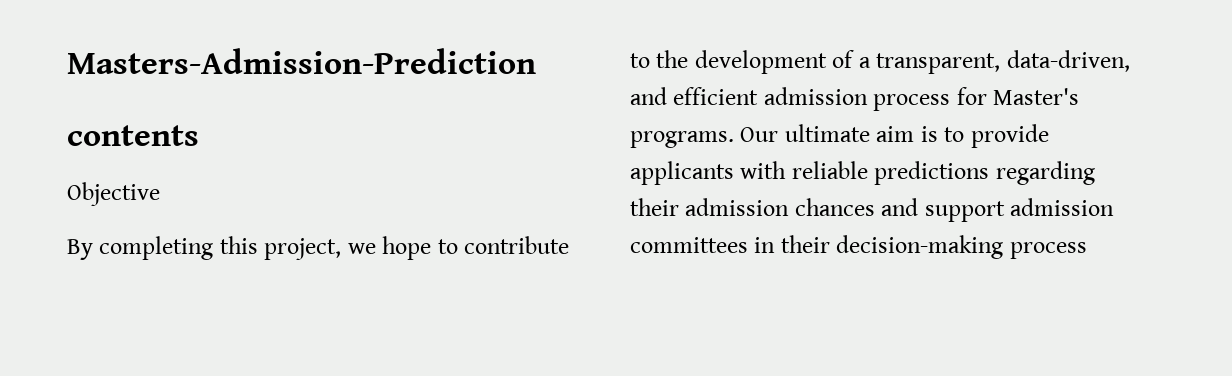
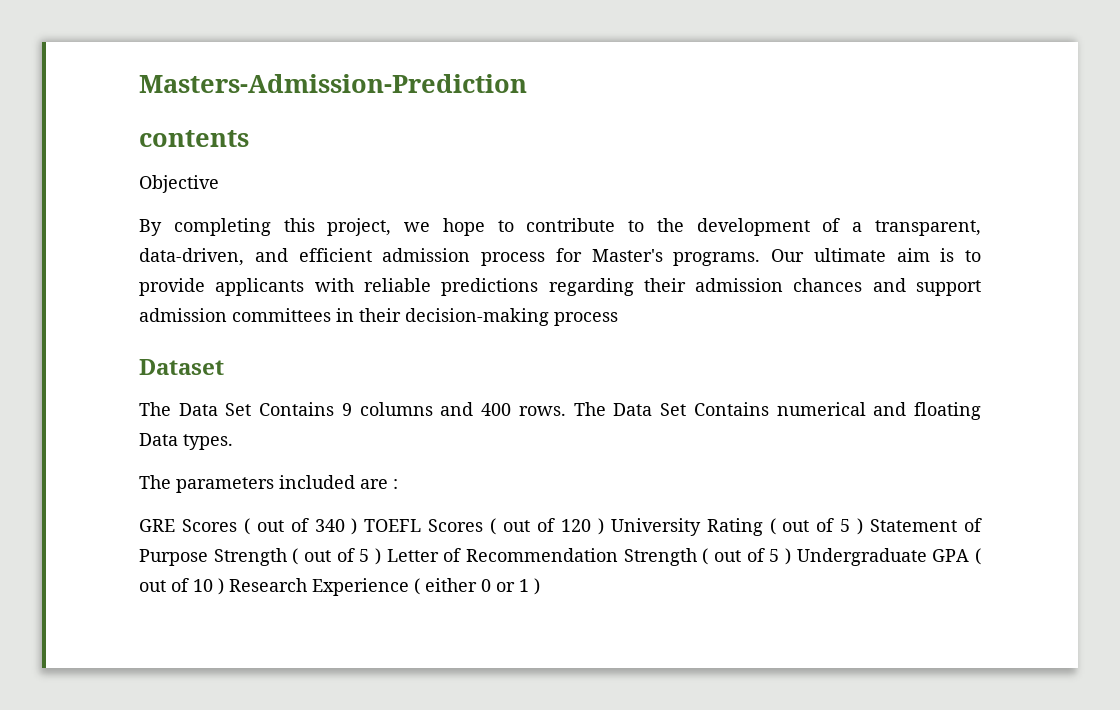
(1087, 250) none -> [139,359,224,375] [139,402,982,420] [139,433,233,450] [139,475,398,493] [139,518,982,536] [139,548,981,566] [139,578,540,596] // Dataset // The Data Set Contains 9 columns and 400 rows. The Data Set Contains numerical and floating Data types. // The parameters included are : // GRE Scores ( out of 340 ) TOEFL Scores ( out of 120 ) University Rating ( out of 5 ) Statement of Purpose Strength ( out of 5 ) Letter of Recommendation Strength ( out of 5 ) Undergraduate GPA ( out of 10 ) Research Experience ( either 0 or 1 )

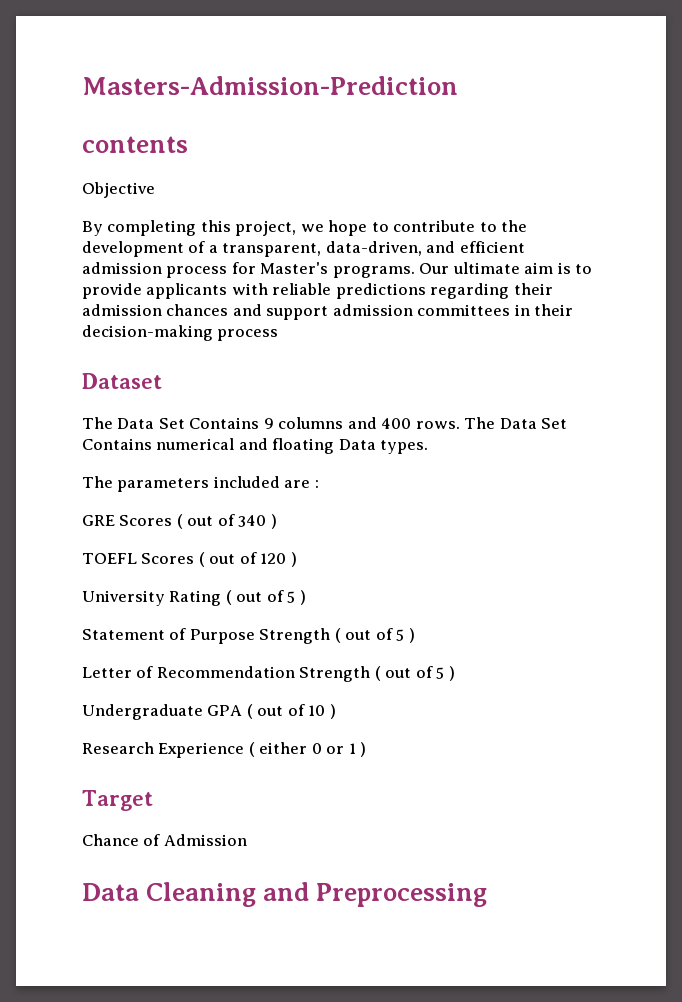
(358, 526) none -> (277, 521) //
(604, 526) none -> (297, 559) //
(864, 526) none -> (306, 597) //
(381, 556) none -> (415, 635) //
(791, 556) none -> (455, 673) //
(224, 586) none -> (336, 711) //
(540, 586) none -> [82,790,153,811] [82,834,247,846] [82,882,488,907] // Target // Chance of Admission // Data Cleaning and Preprocessing

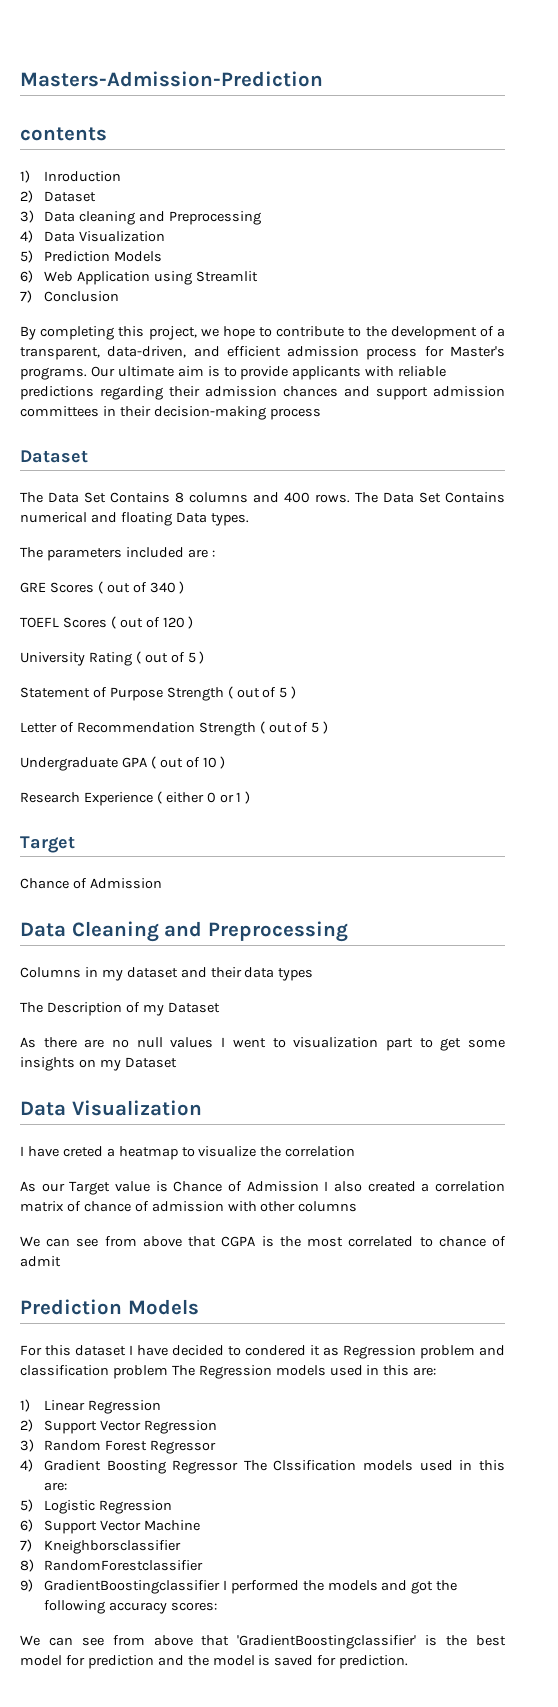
[82,182,155,198] Objective -> [20,170,121,183] [20,190,96,203] [20,210,261,225] [20,230,165,243] [20,250,162,263] [20,270,258,285] [20,290,119,303] 1) Inroduction // 2) Dataset // 3) Data cleaning and Preprocessing // 4) Data Visualization // 5) Prediction Models // 6) Web Application using Streamlit // 7) Conclusion
[263,418,274,429] 9 -> [175,492,184,503] 8
(488, 895) none -> [20,967,314,981] [20,1002,220,1016] [20,1037,505,1051] [20,1057,177,1071] [20,1100,202,1116] [20,1146,356,1160] [20,1181,506,1195] [20,1201,358,1212] [20,1236,506,1247] [20,1256,61,1267] [20,1299,199,1315] [20,1345,505,1359] [20,1365,437,1379] [20,1399,161,1414] [20,1419,217,1434] [20,1439,216,1454] [20,1459,505,1474] [43,1482,67,1491] [20,1499,172,1514] [20,1519,200,1534] [20,1539,181,1554] [20,1559,203,1572] [20,1579,458,1594] [43,1600,217,1614] [20,1635,507,1649] [20,1655,409,1669] // Columns in my dataset and their data types // The Description of my Dataset // As there are no null values I went to visualization part to get some insights on my Dataset // Data Visualization // I have creted a heatmap to visualize the correlation // As our Target value is Chance of Admission I also created a correlation matrix of chance of admission with other columns // We can see from above that CGPA is the most correlated to chance of admit // Prediction Models // For this dataset I have decided to condered it as Regression problem and classification problem The Regression models used in this are: // 1) Linear Regression // 2) Support Vector Regression // 3) Random Forest Regressor // 4) Gradient Boosting Regressor The Clssification models used in this are: // 5) Logistic Regression // 6) Support Vector Machine // 7) Kneighborsclassifier // 8) RandomForestclassifier // 9) GradientBoostingclassifier I performed the models and got the following accuracy scores: // We can see from above that 'GradientBoostingclassifier' is the best model for prediction and the model is saved for prediction.

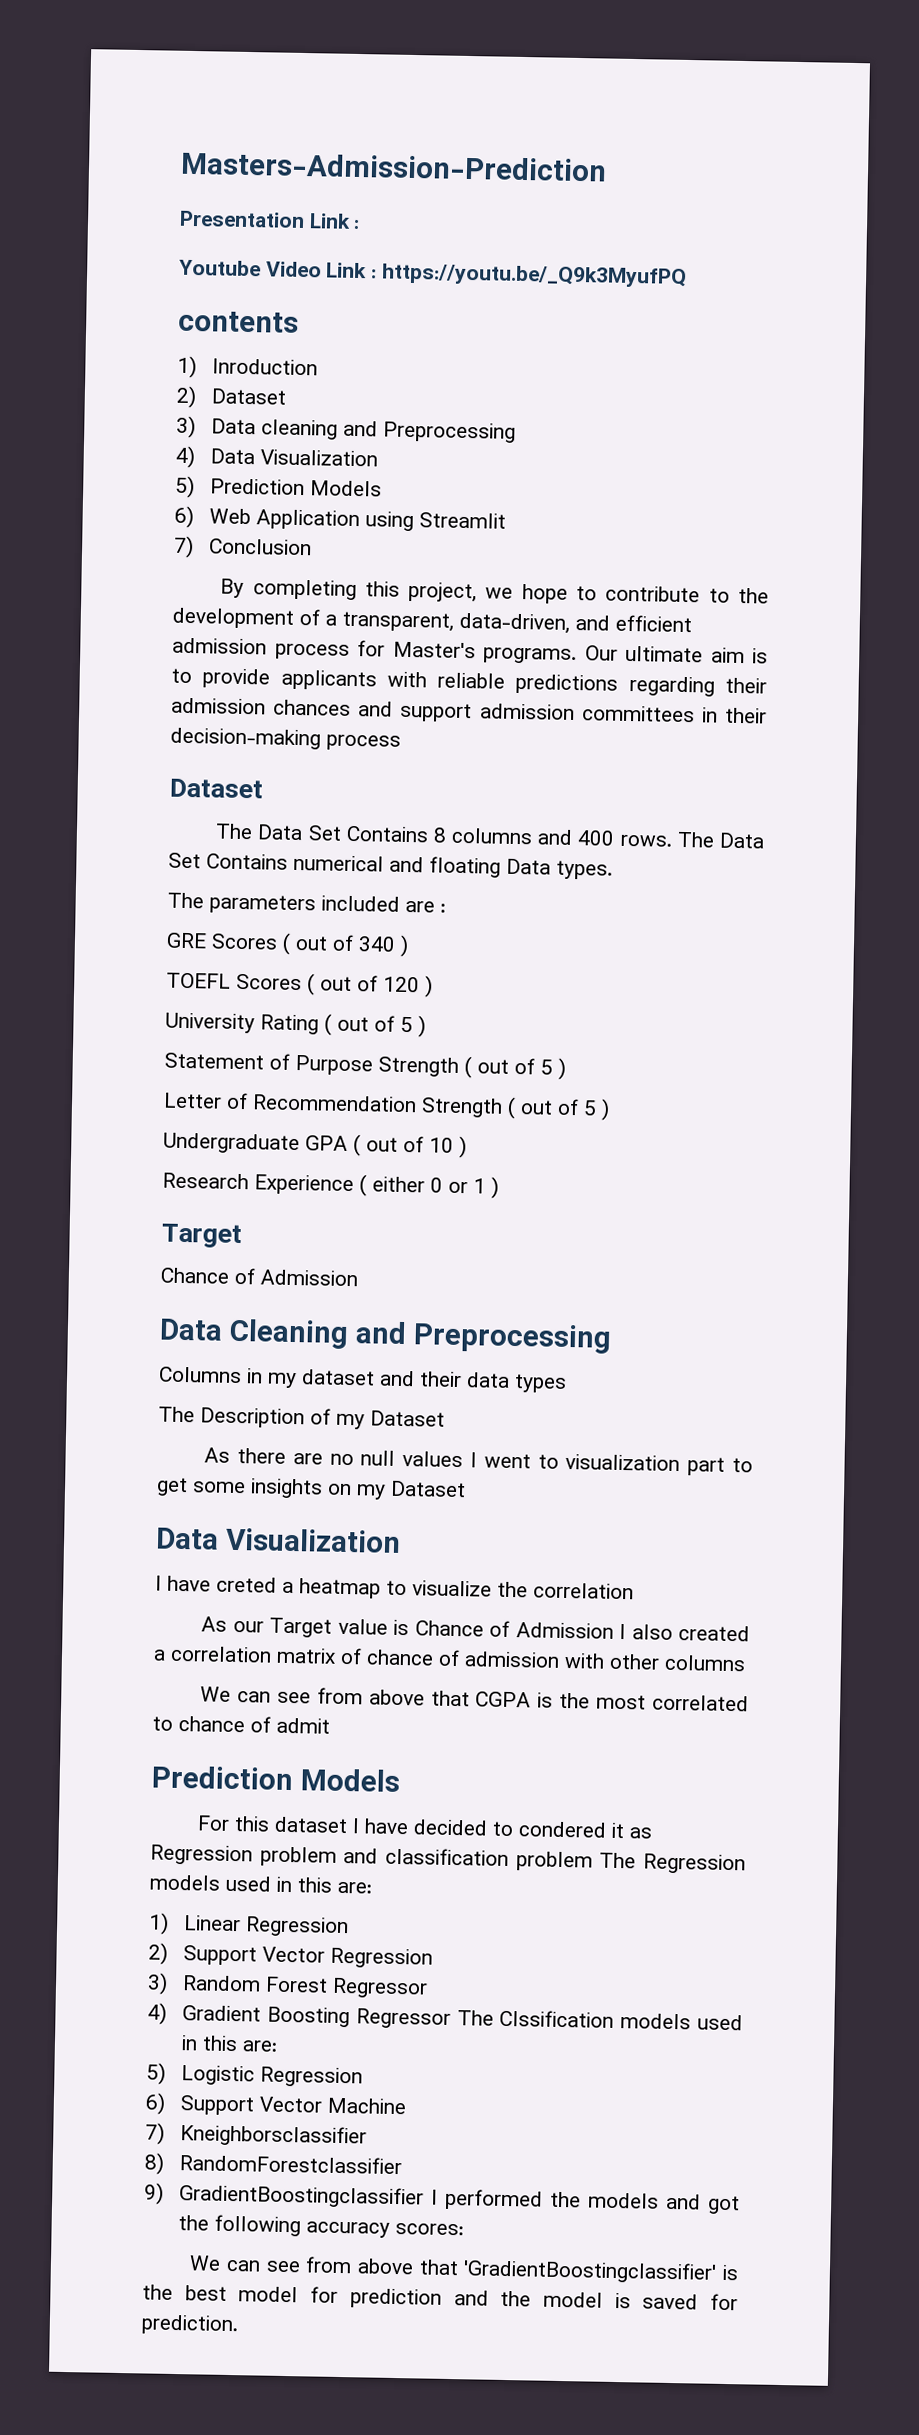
(323, 79) none -> [179,210,361,230] [179,259,687,288] // Presentation Link : // Youtube Video Link : https://youtu.be/_Q9k3MyufPQ

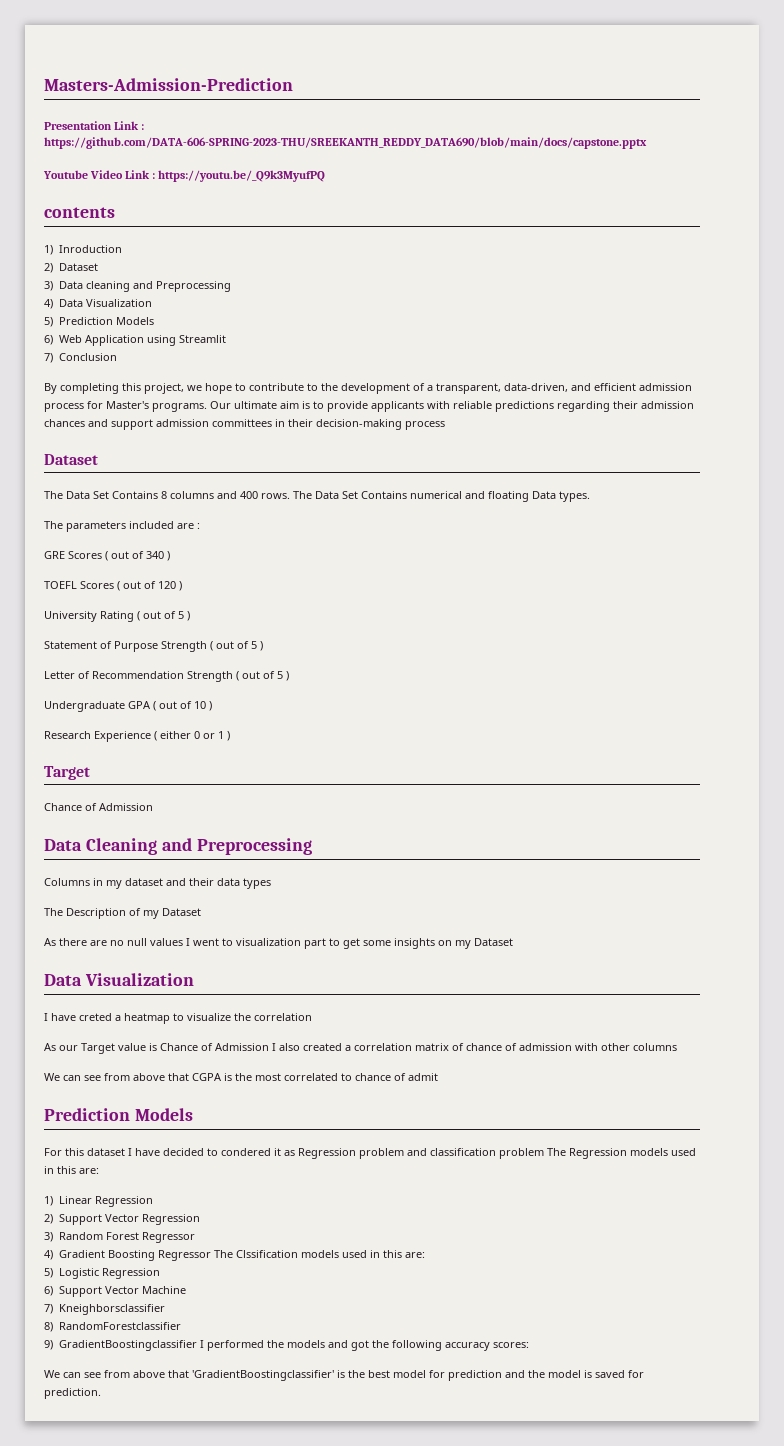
(361, 224) none -> [44,137,647,149] https://github.com/DATA-606-SPRING-2023-THU/SREEKANTH_REDDY_DATA690/blob/main/docs/capstone.pptx

